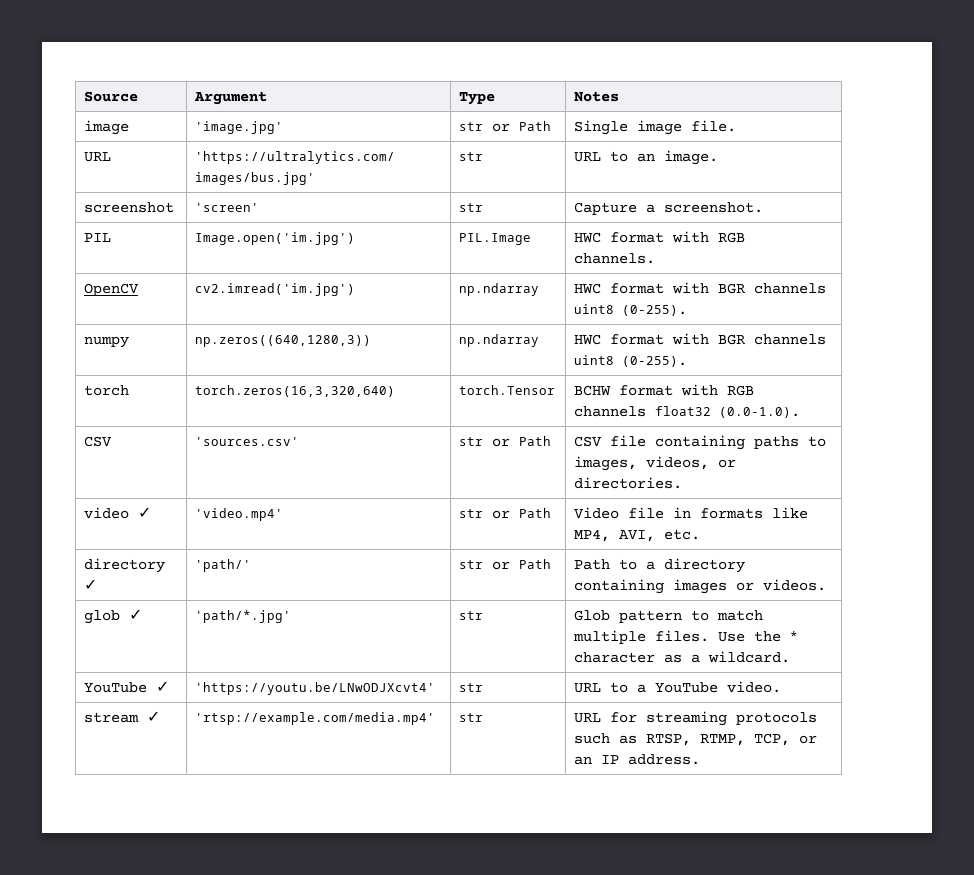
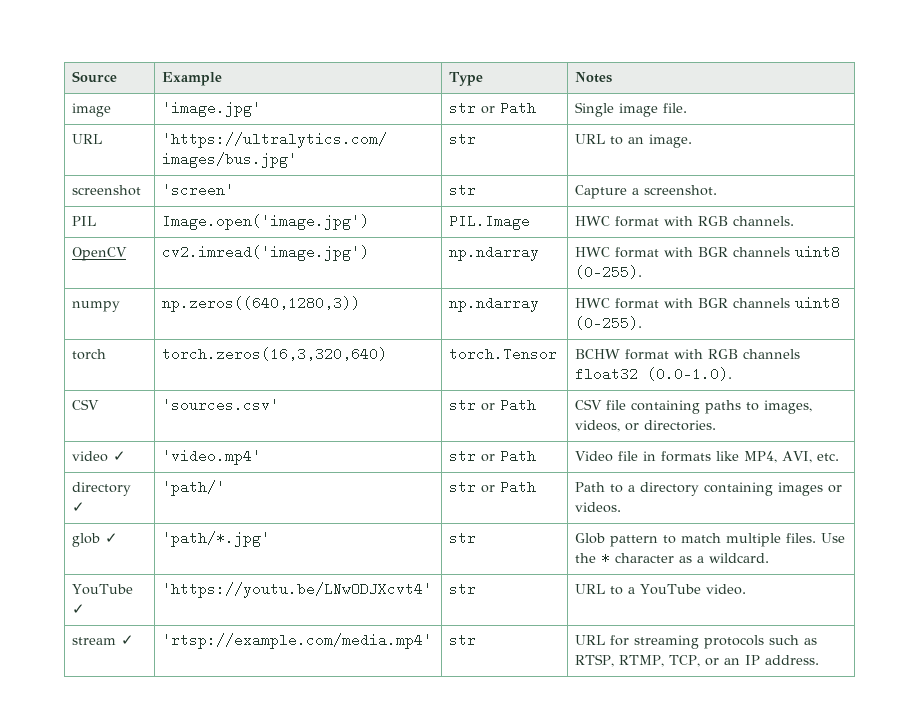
[193,91,267,105] Argument -> [162,72,223,86] Example
[194,232,355,245] Image.open('im.jpg') -> [162,214,370,230] Image.open('image.jpg')
[194,283,355,296] cv2.imread('im.jpg') -> [162,245,370,261] cv2.imread('image.jpg')

